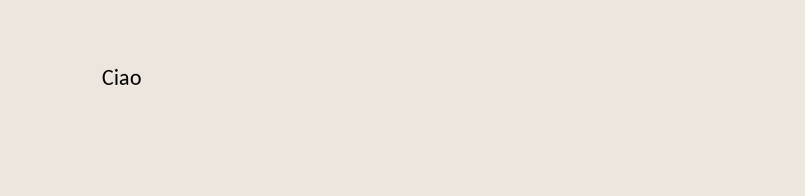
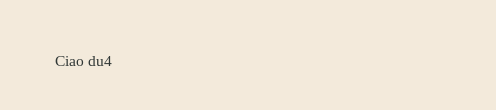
(142, 76) none -> [88,56,113,66] du4

